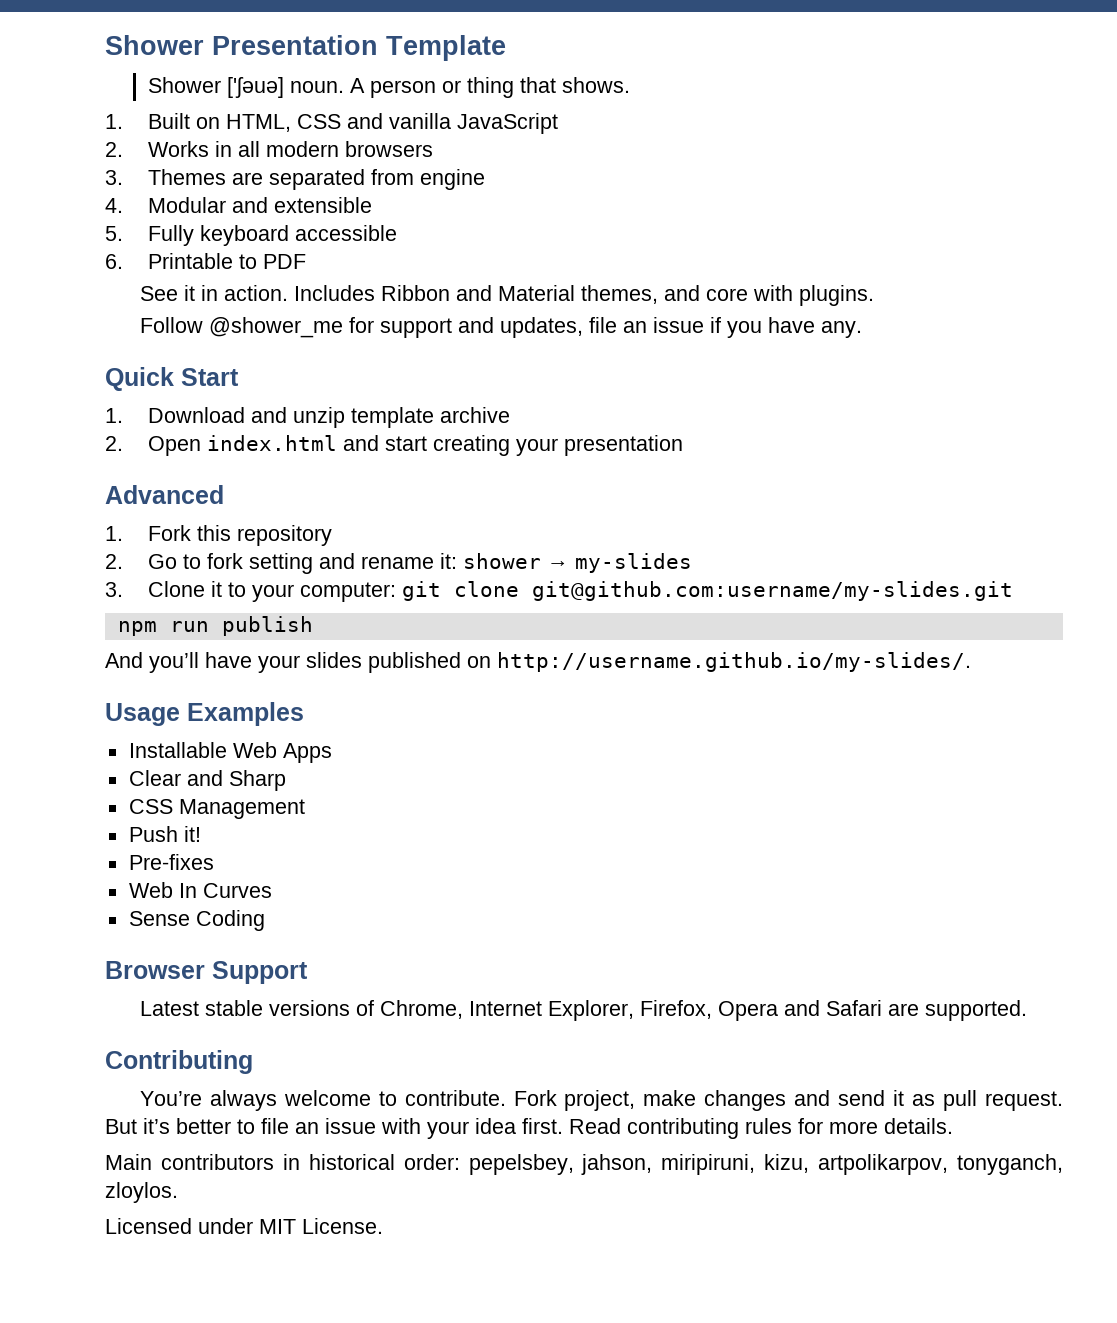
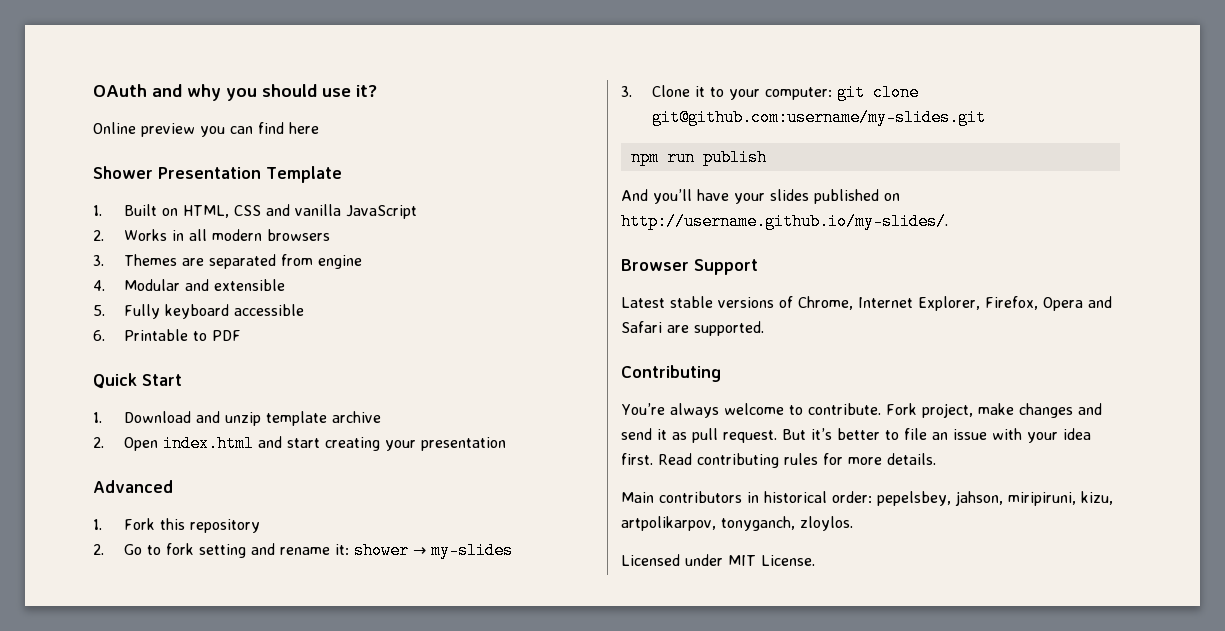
[105,35,506,61] [147,77,630,98] Shower Presentation Template // Shower ['ʃəuə] noun. A person or thing that shows. -> [93,84,377,101] [93,122,319,137] [93,166,342,183] OAuth and why you should use it? // Online preview you can find here // Shower Presentation Template
[139,285,874,306] [139,317,862,338] // See it in action. Includes Ribbon and Material themes, and core with plugins. // Follow @shower_me for support and updates, file an issue if you have any. -> (242, 335) none
[105,702,304,726] [128,742,332,763] [128,770,286,791] [128,799,305,819] [128,826,201,842] [128,854,214,870] [128,882,272,898] [128,910,265,931] // Usage Examples // Installable Web Apps // Clear and Sharp // CSS Management // Push it! // Pre-fixes // Web In Curves // Sense Coding -> (948, 221) none

